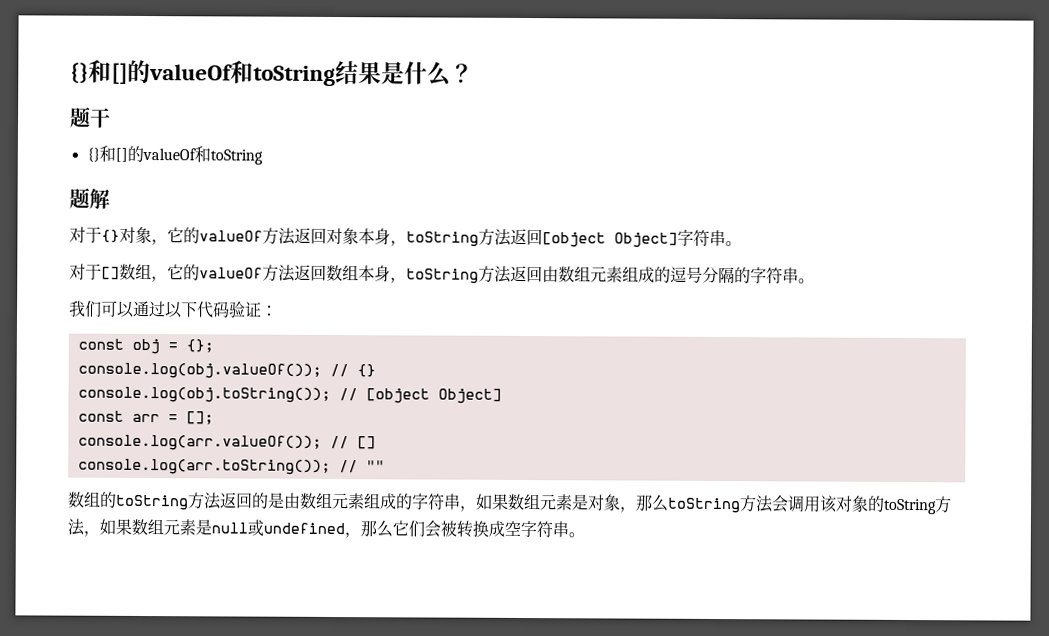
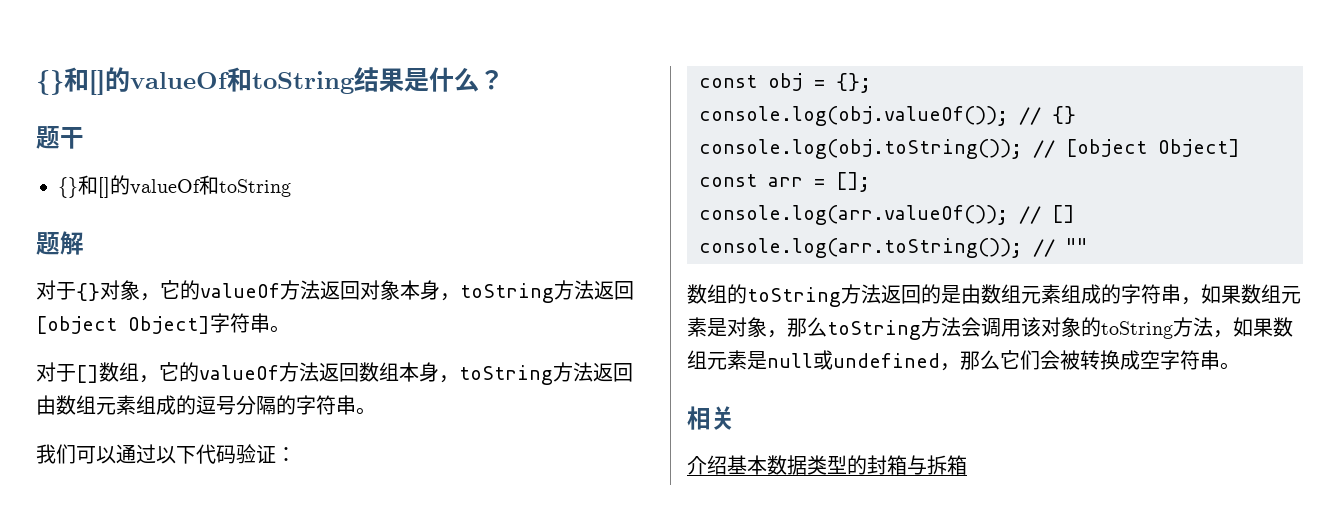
(585, 535) none -> [687,406,735,430] [687,455,967,475] // 相关 // 介绍基本数据类型的封箱与拆箱

